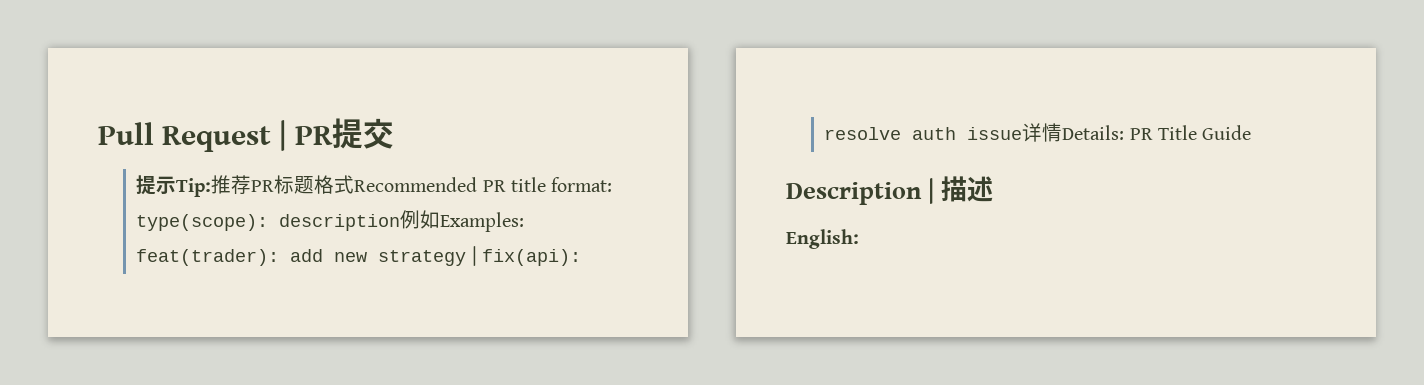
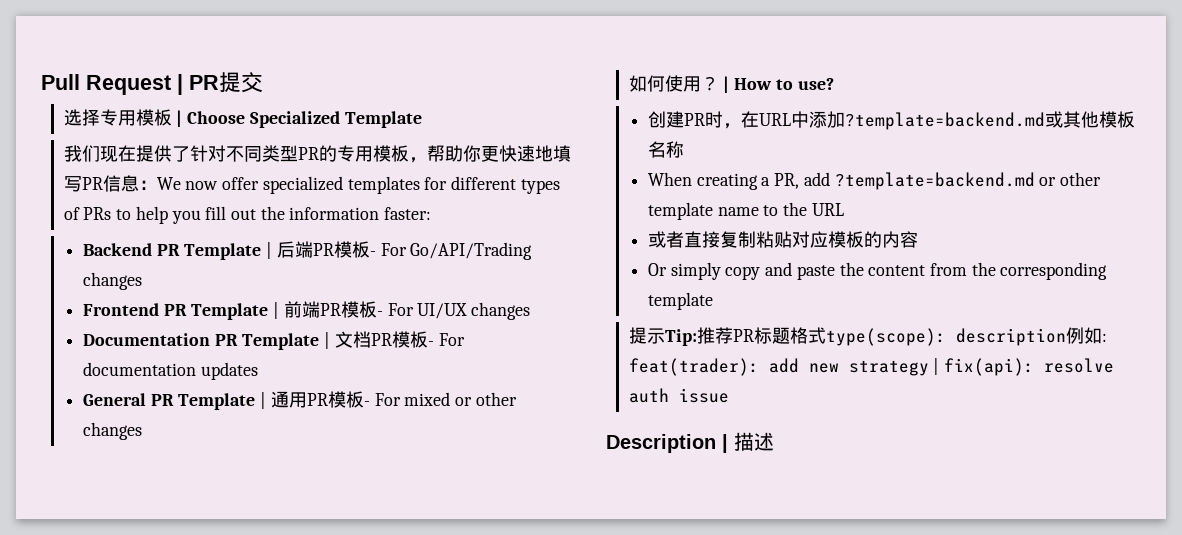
(394, 133) none -> [63,109,422,128] [63,145,571,163] [63,175,560,194] [63,206,432,224] [82,241,533,260] [82,272,142,290] [82,301,530,320] [82,331,465,350] [82,362,258,380] [82,391,517,410] [82,422,142,440] [628,75,834,93] [647,111,1135,130] [647,141,684,158] [647,172,1101,190] [647,202,844,220] [647,231,918,248] [647,262,1108,280] [647,292,713,310] // 选择专用模板 | Choose Specialized Template // 我们现在提供了针对不同类型PR的专用模板，帮助你更快速地填写PR信息：We now offer specialized templates for different types of PRs to help you fill out the information faster: // Backend PR Template | 后端PR模板- For Go/API/Trading changes // Frontend PR Template | 前端PR模板- For UI/UX changes // Documentation PR Template | 文档PR模板- For documentation updates // General PR Template | 通用PR模板- For mixed or other changes // 如何使用？ | How to use? // 创建PR时，在URL中添加?template=backend.md或其他模板名称 // When creating a PR, add ?template=backend.md or other template name to the URL // 或者直接复制粘贴对应模板的内容 // Or simply copy and paste the content from the corresponding template
[354,177,613,192] Recommended PR title format: -> (826, 335) none
[440,212,525,232] Examples: -> [1101,333,1107,342] :
[1022,123,1252,142] 详情Details: PR Title Guide -> (729, 395) none
[786,229,859,249] // English: -> (774, 441) none

